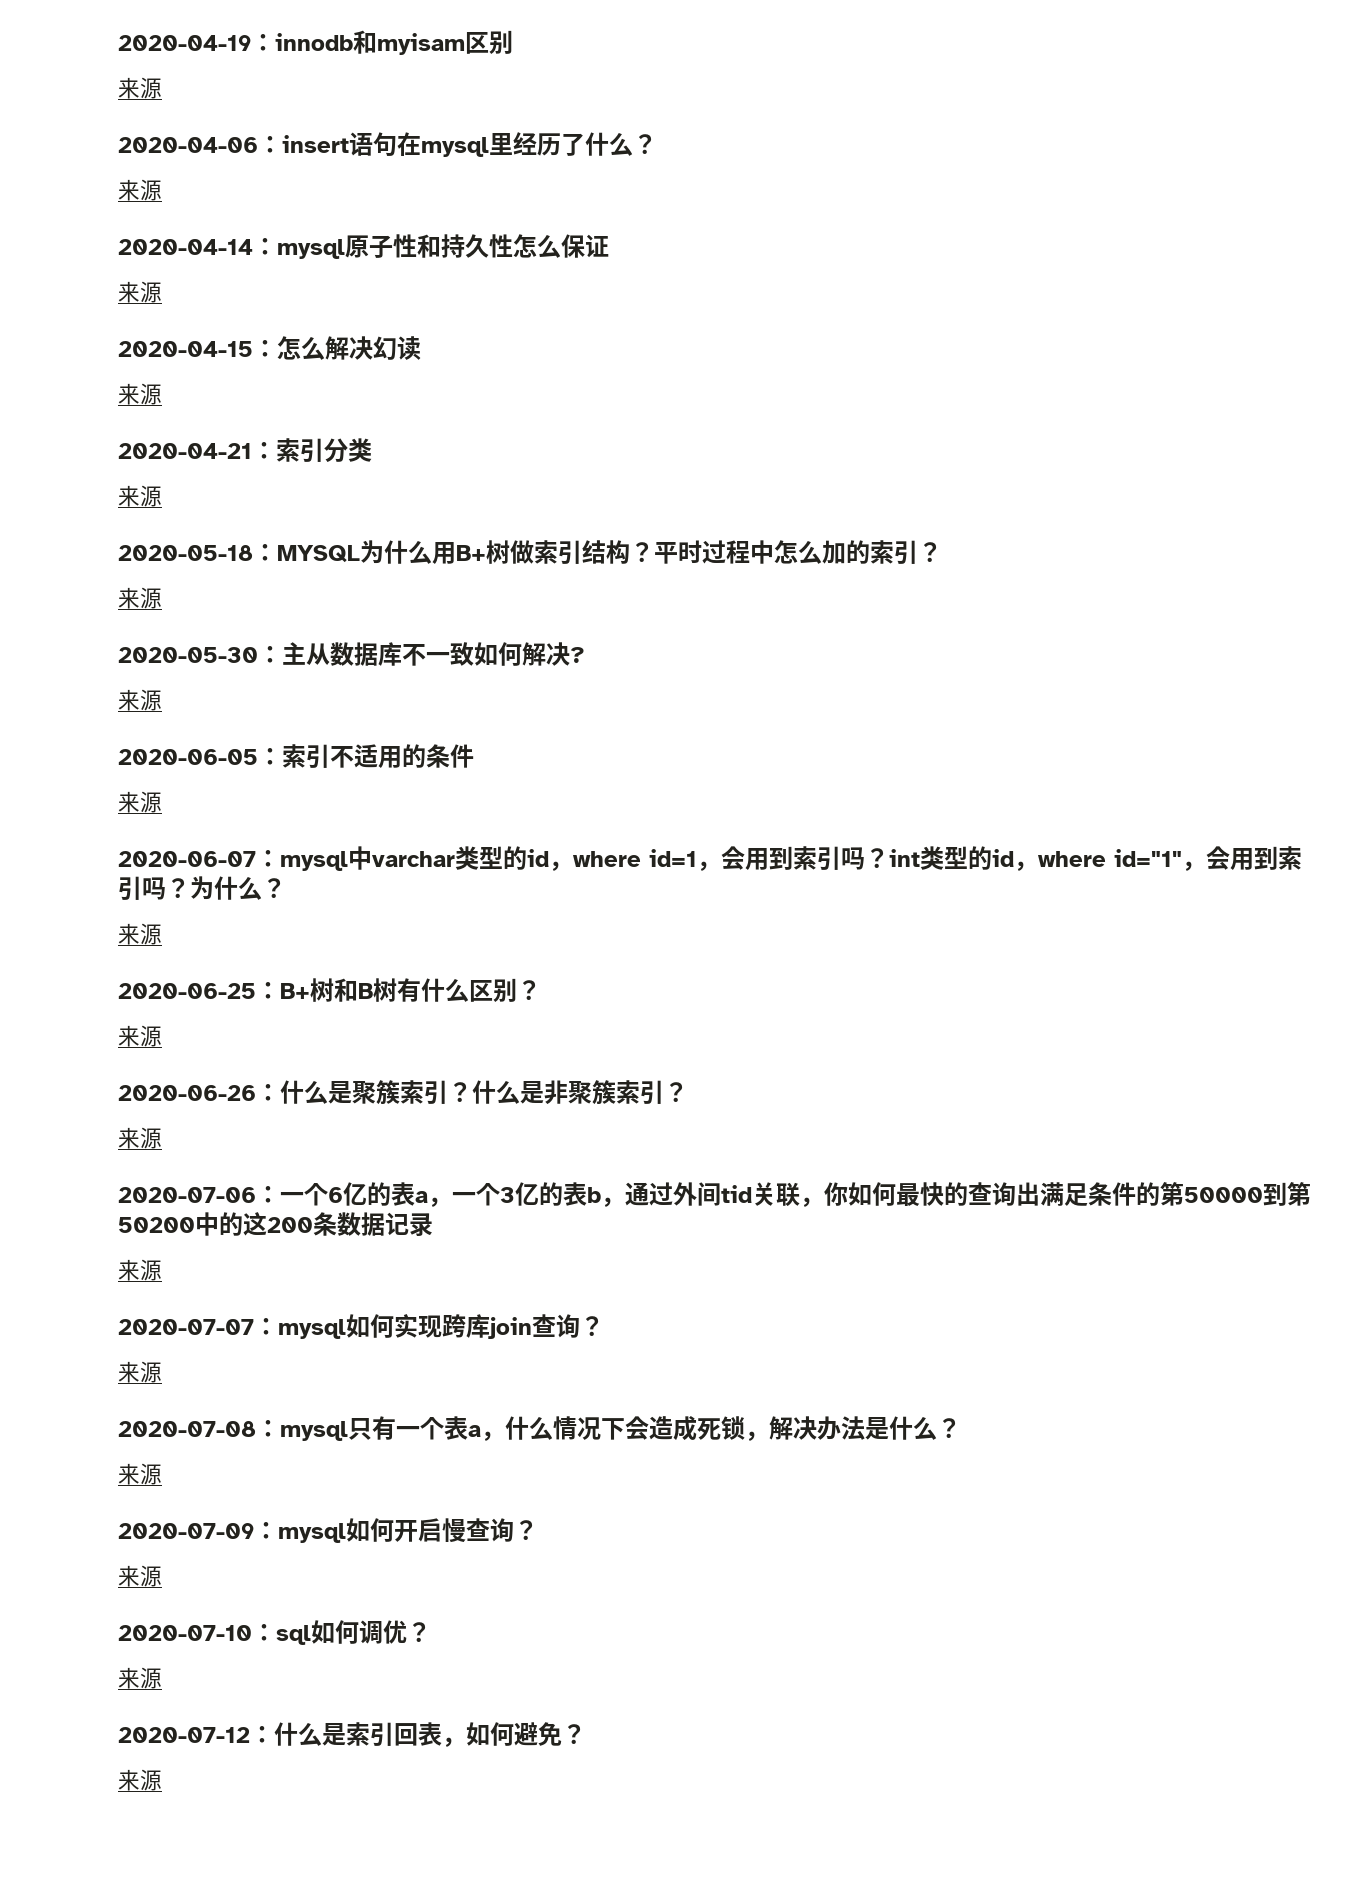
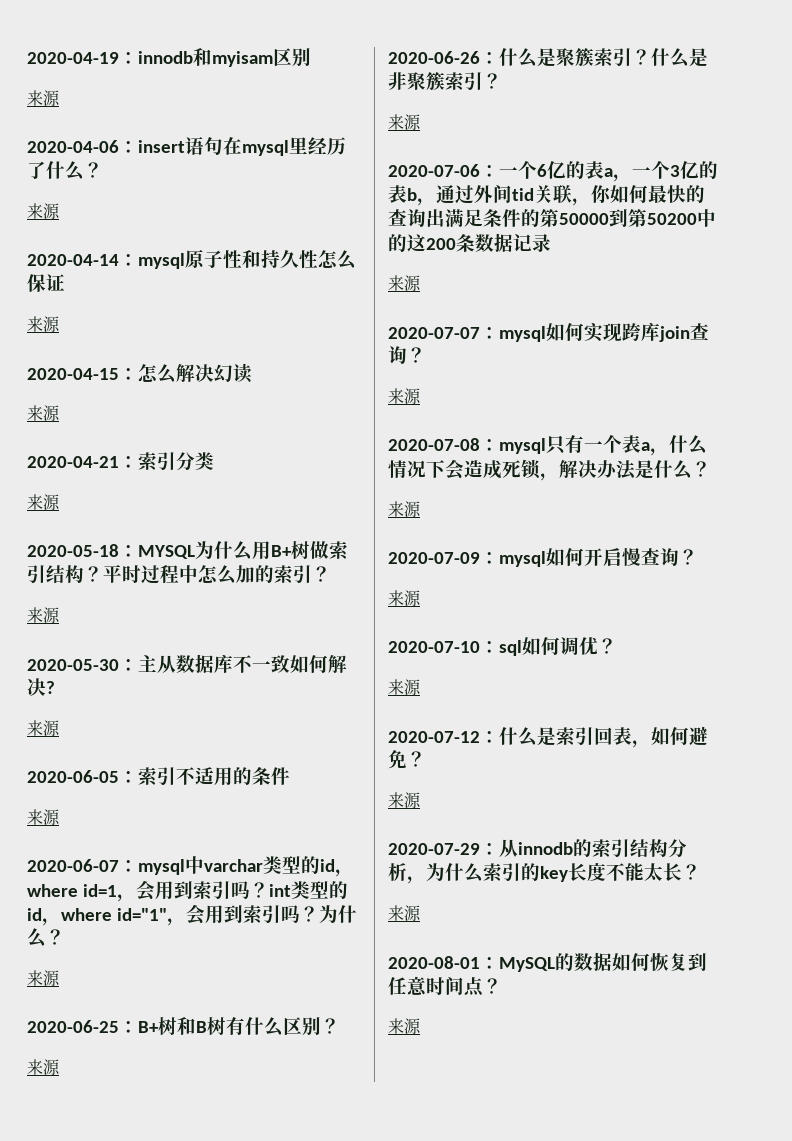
(162, 1780) none -> [388,839,687,858] [388,863,701,884] [388,905,421,921] [388,952,707,972] [388,976,502,997] [388,1018,421,1034] // 2020-07-29：从innodb的索引结构分析，为什么索引的key长度不能太长？ // 来源 // 2020-08-01：MySQL的数据如何恢复到任意时间点？ // 来源

